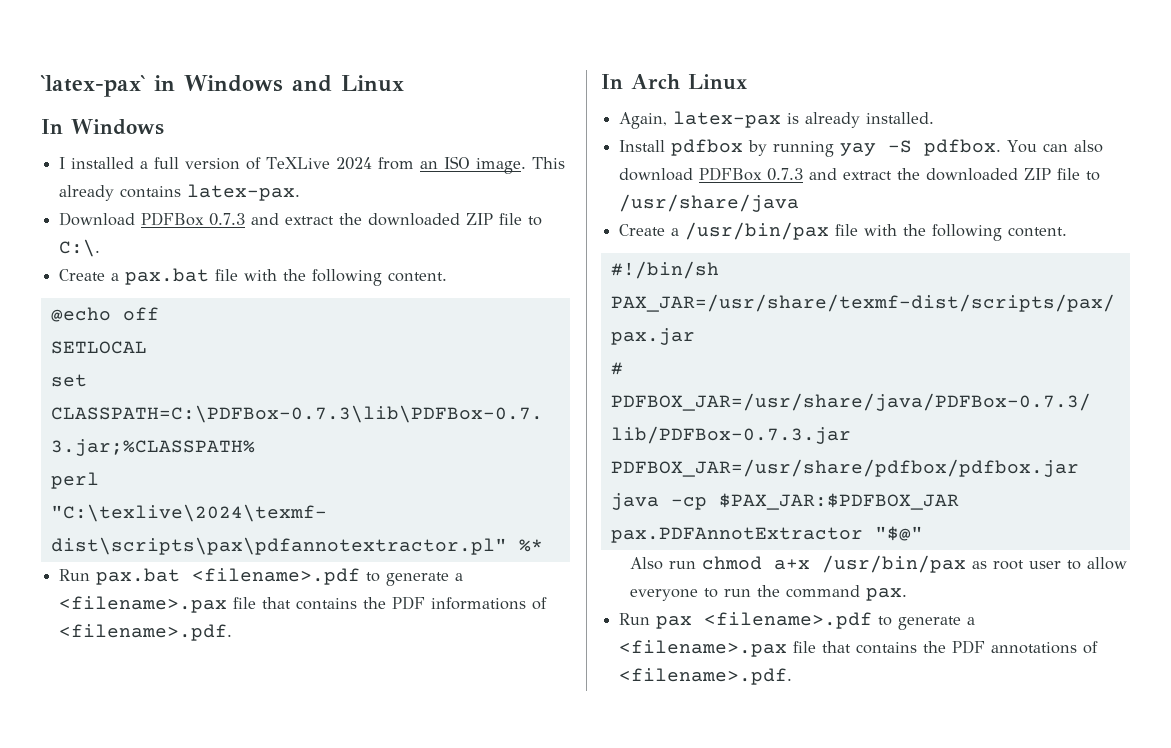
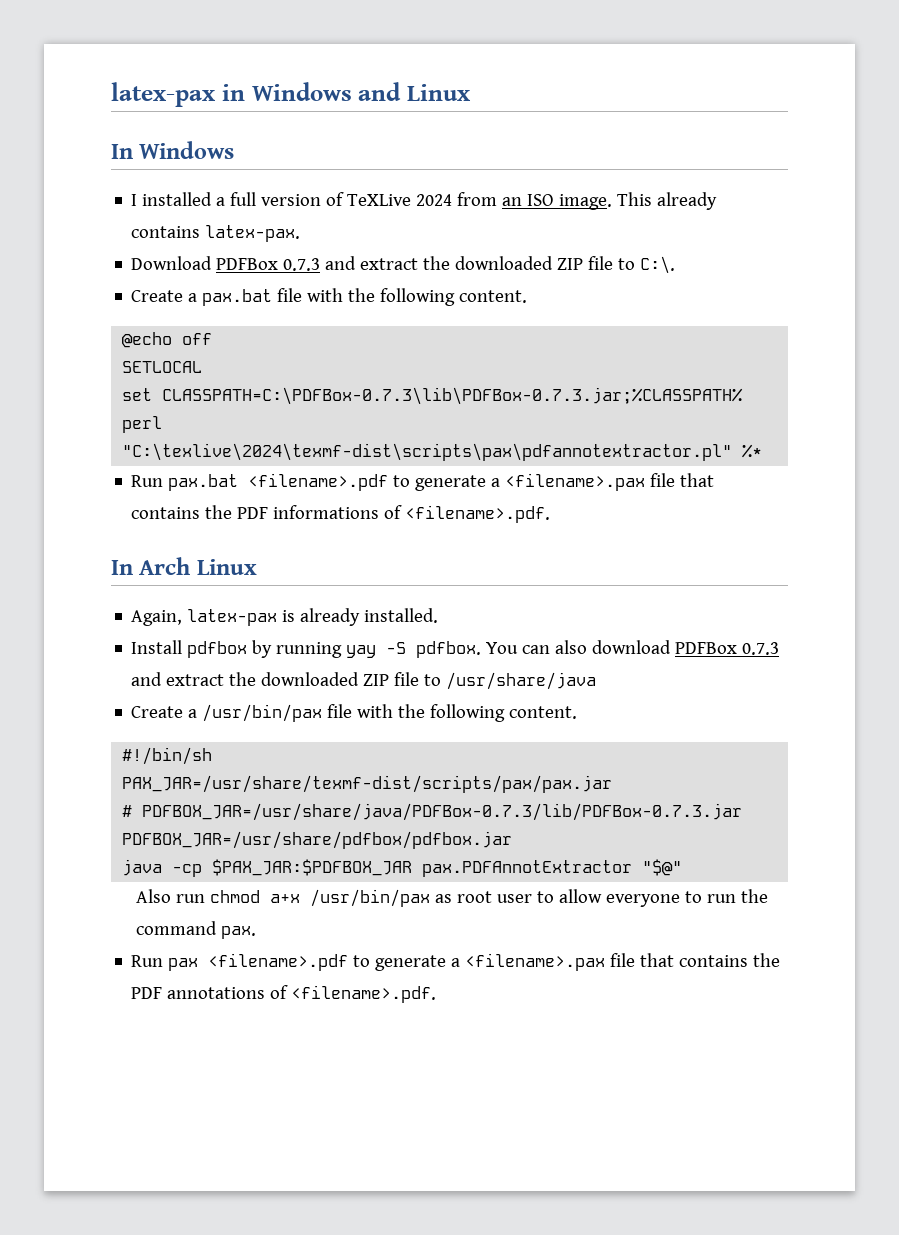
[40,75,145,97] `latex-pax` -> [111,82,216,107] latex-pax

